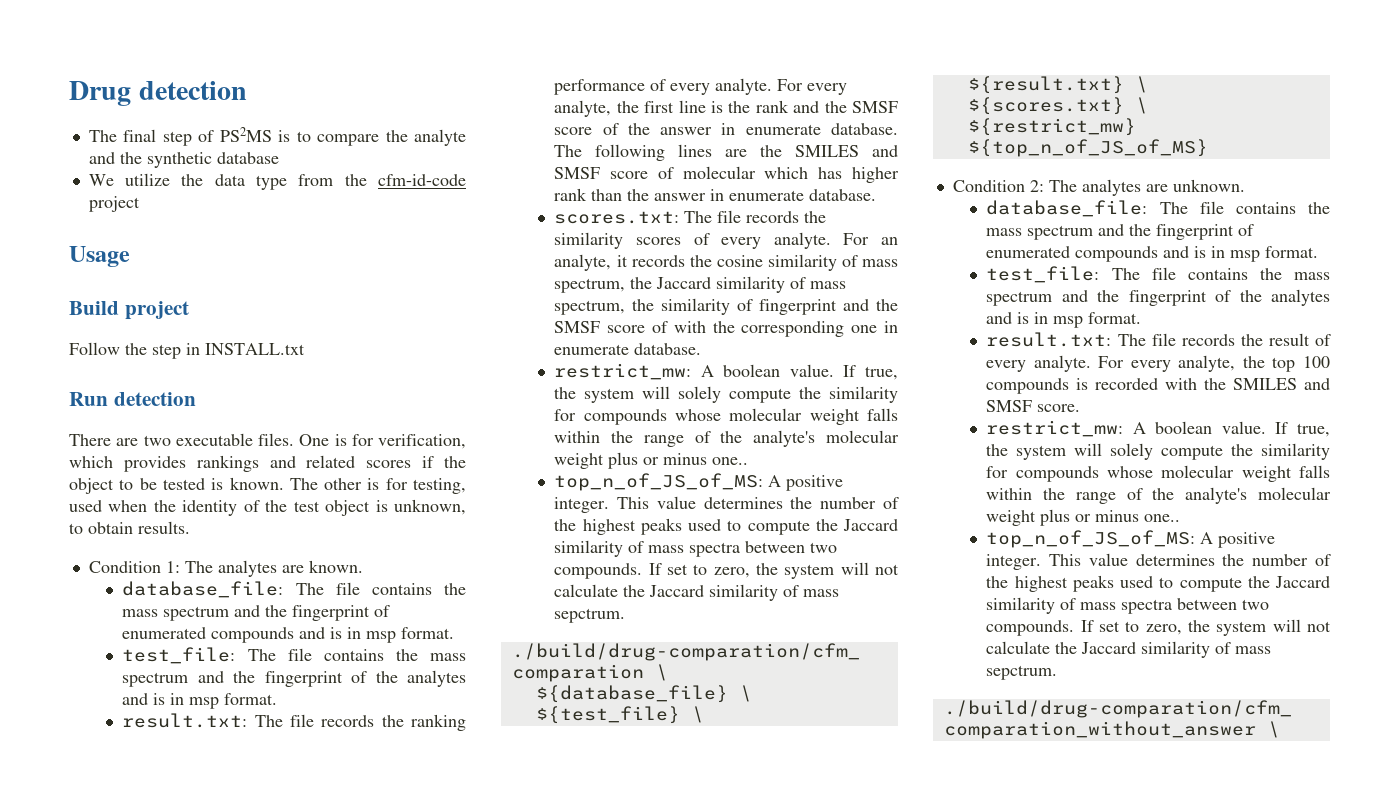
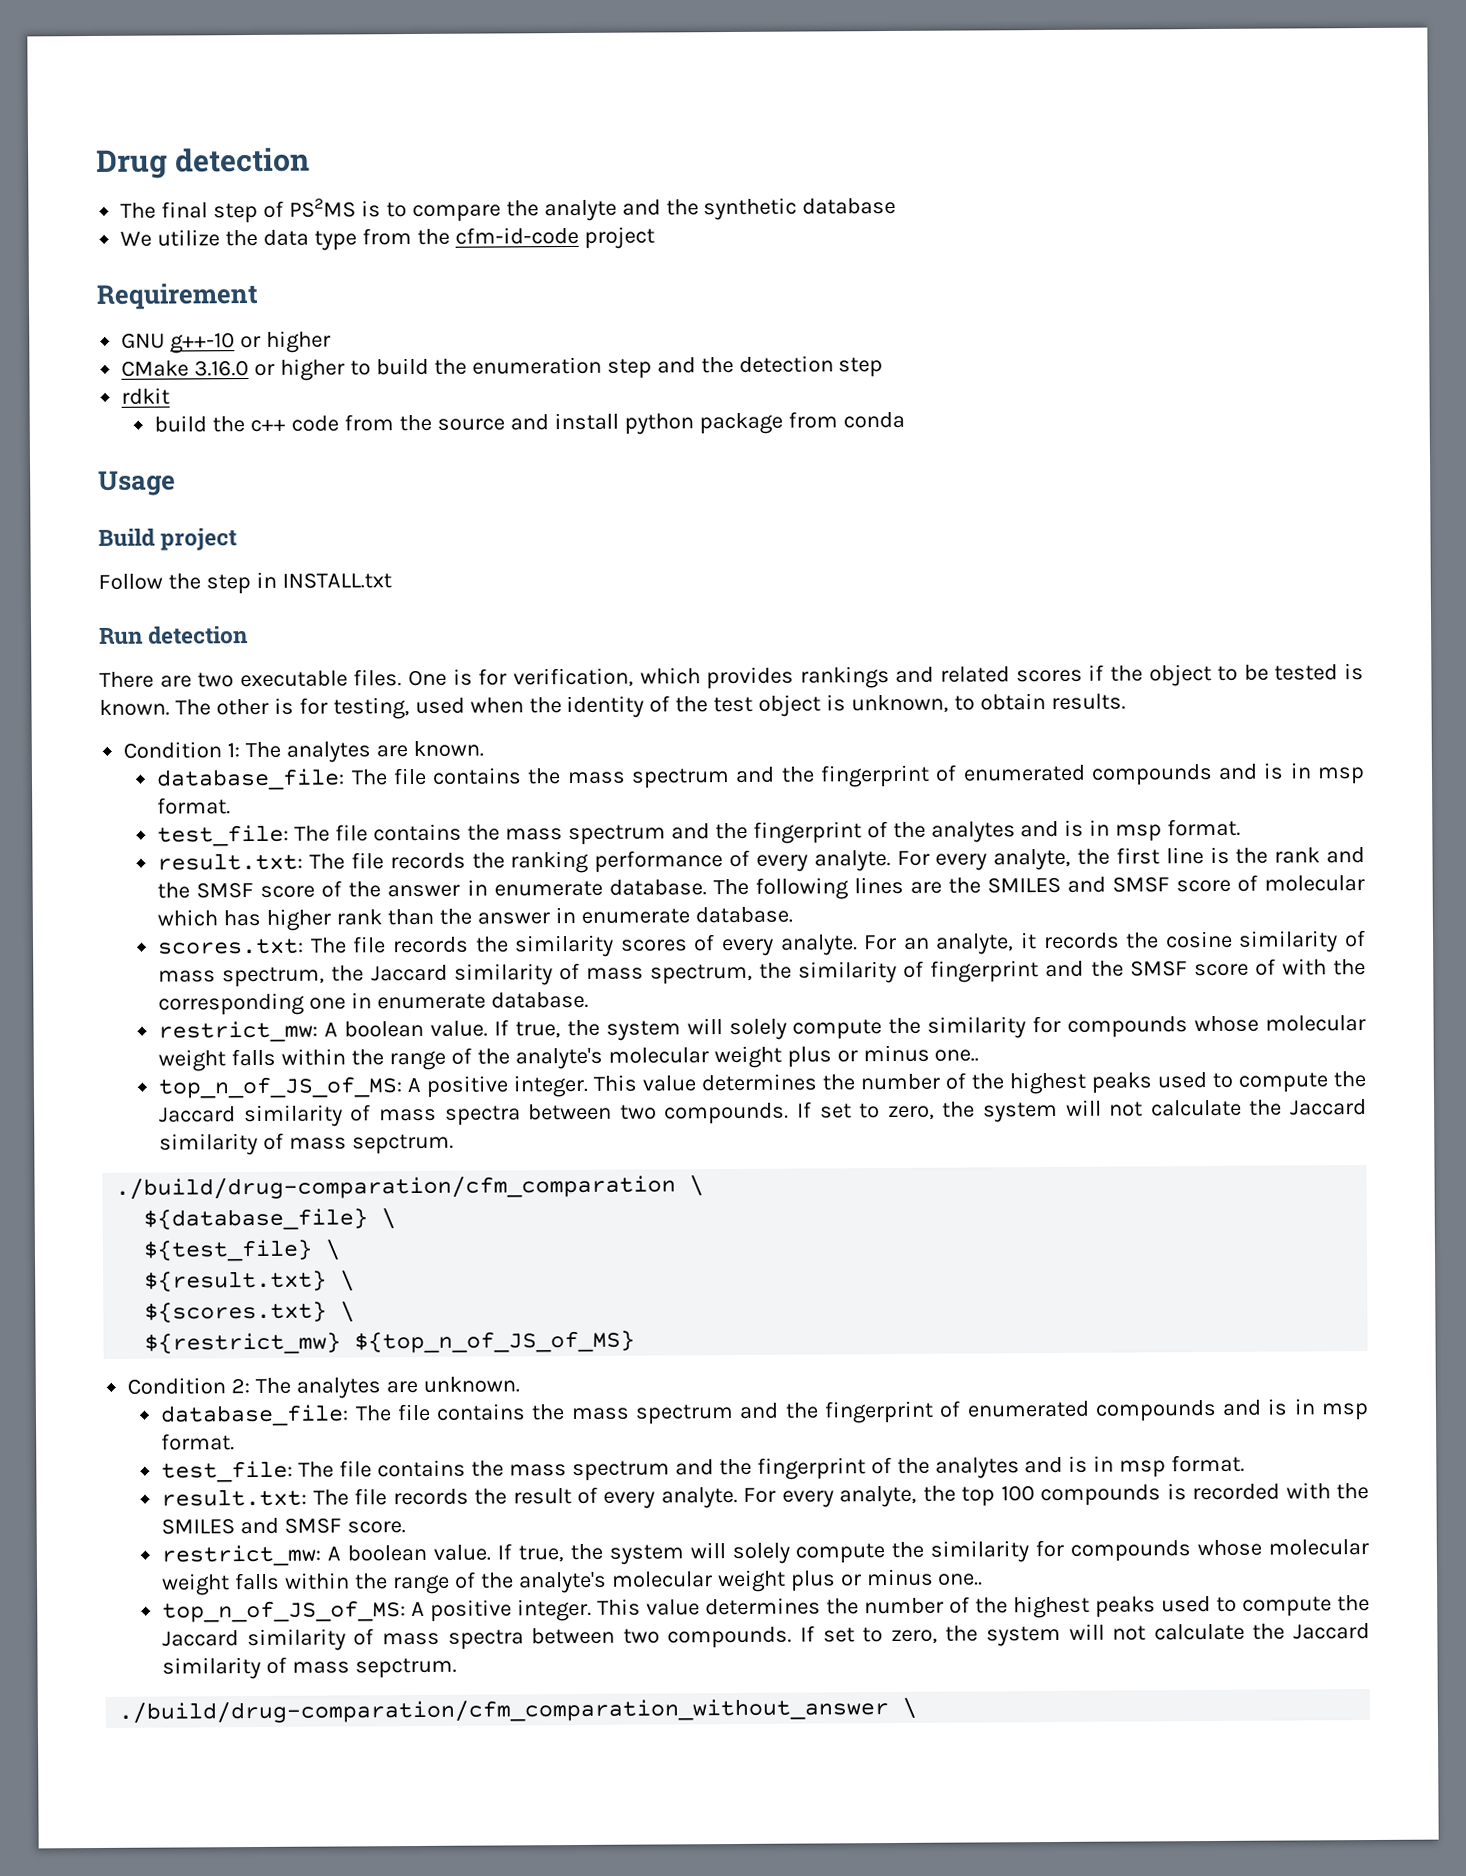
(140, 204) none -> [96,282,259,310] [121,330,332,354] [121,355,884,381] [121,387,171,405] [154,411,905,435] // Requirement // GNU g++-10 or higher // CMake 3.16.0 or higher to build the enumeration step and the detection step // rdkit // build the c++ code from the source and install python package from conda

